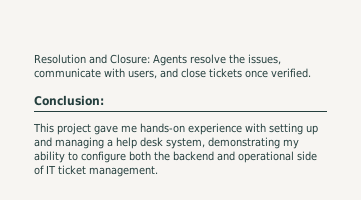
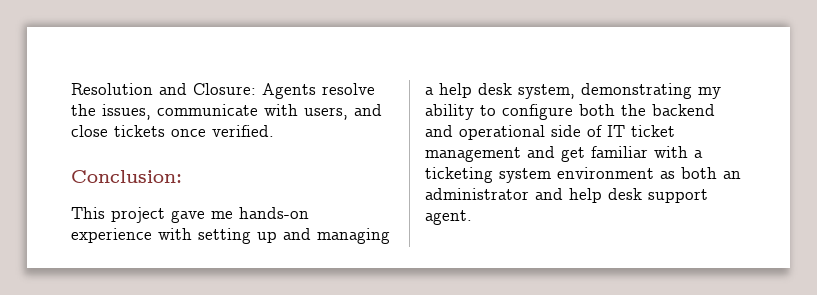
[89,166,158,177] management. -> [425,146,703,162] [425,167,741,183] [425,188,708,203] [425,210,472,225] management and get familiar with a ticketing system environment as both an administrator and help desk support agent.

